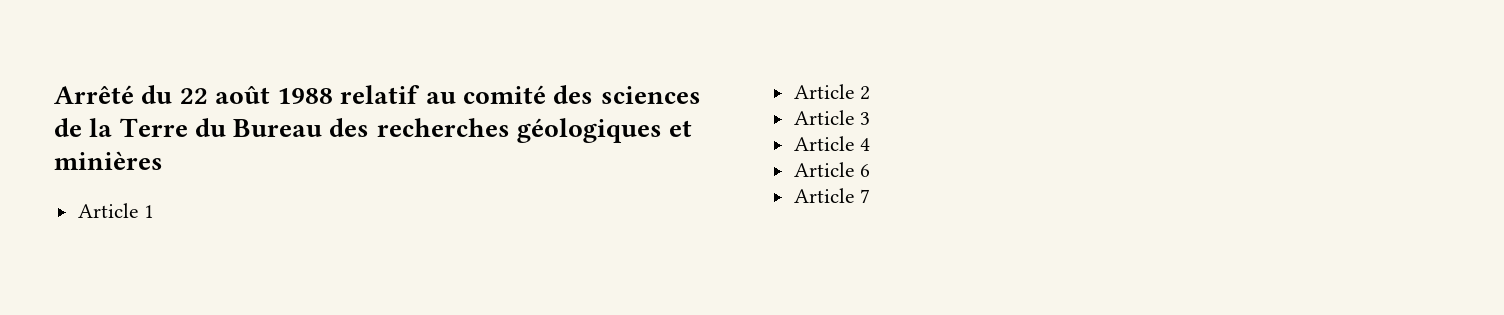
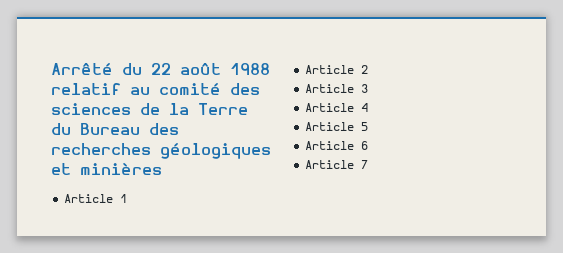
(871, 144) none -> [305,122,369,131] // Article 5

